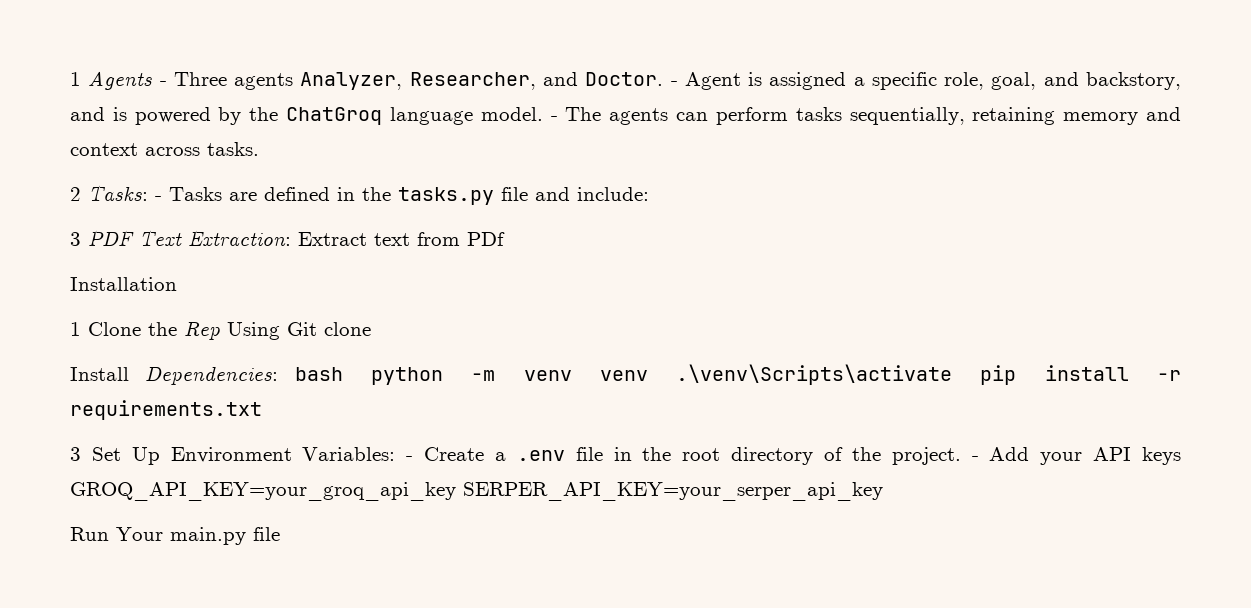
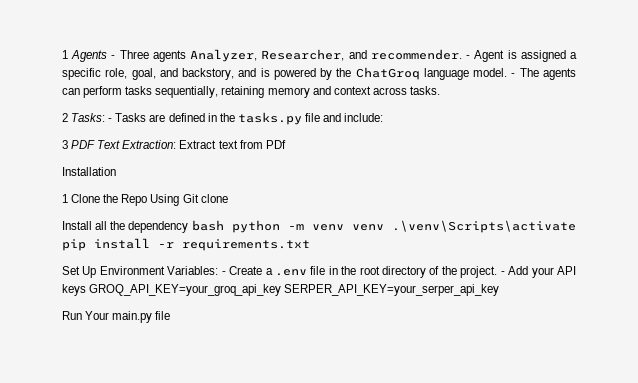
[585,72,664,86] Doctor. -> [370,49,462,60] recommender.
[184,322,220,340] Rep -> [121,194,148,206] Repo
[145,366,279,385] Dependencies: -> [95,221,189,233] all the dependency
[70,447,81,461] 3 -> (310, 245) none

